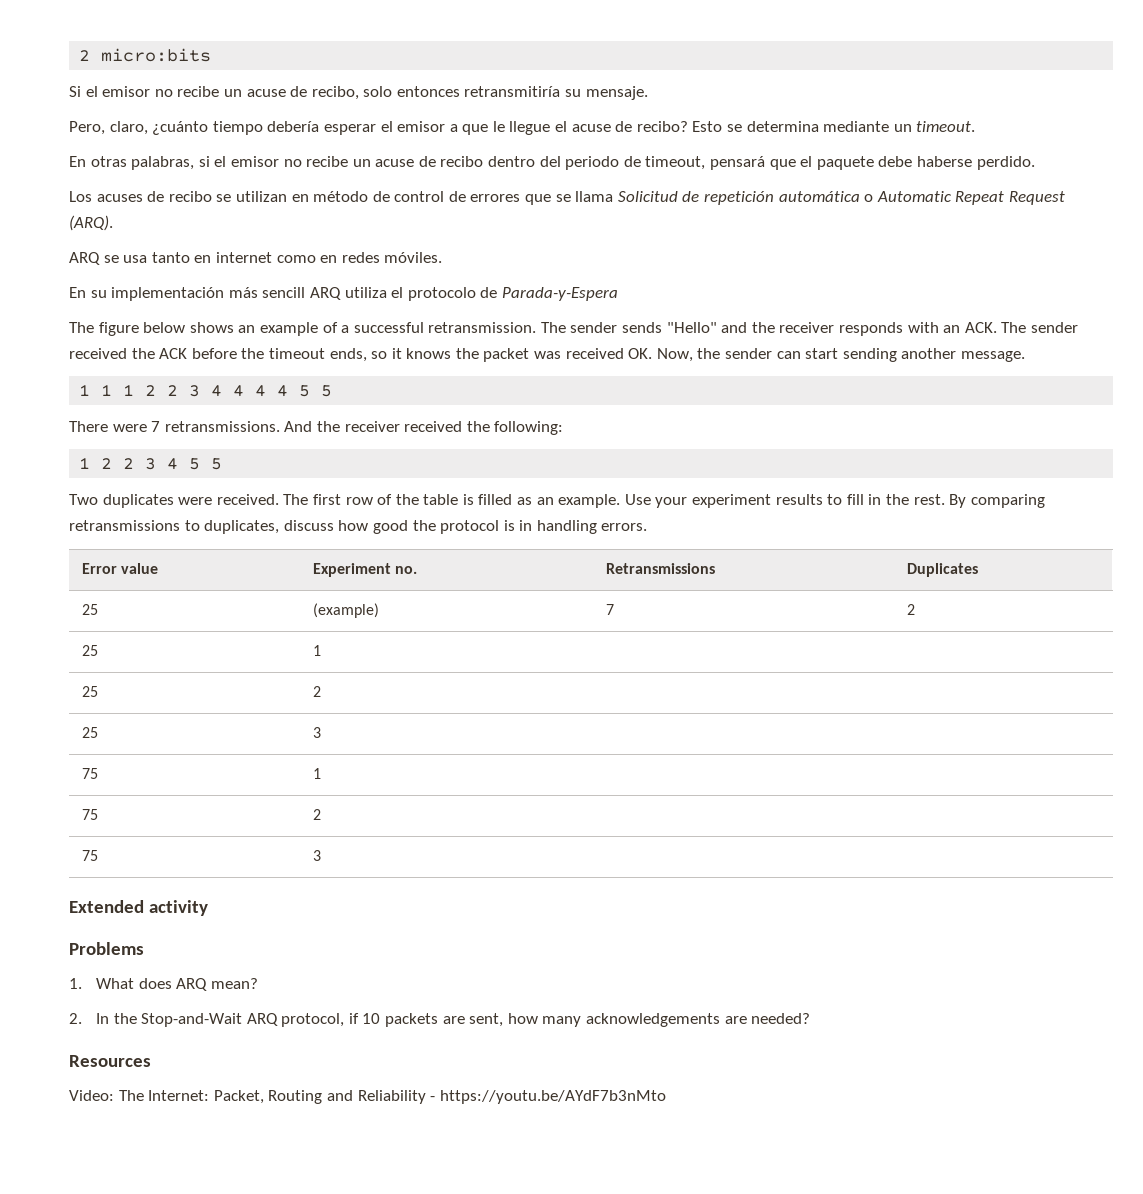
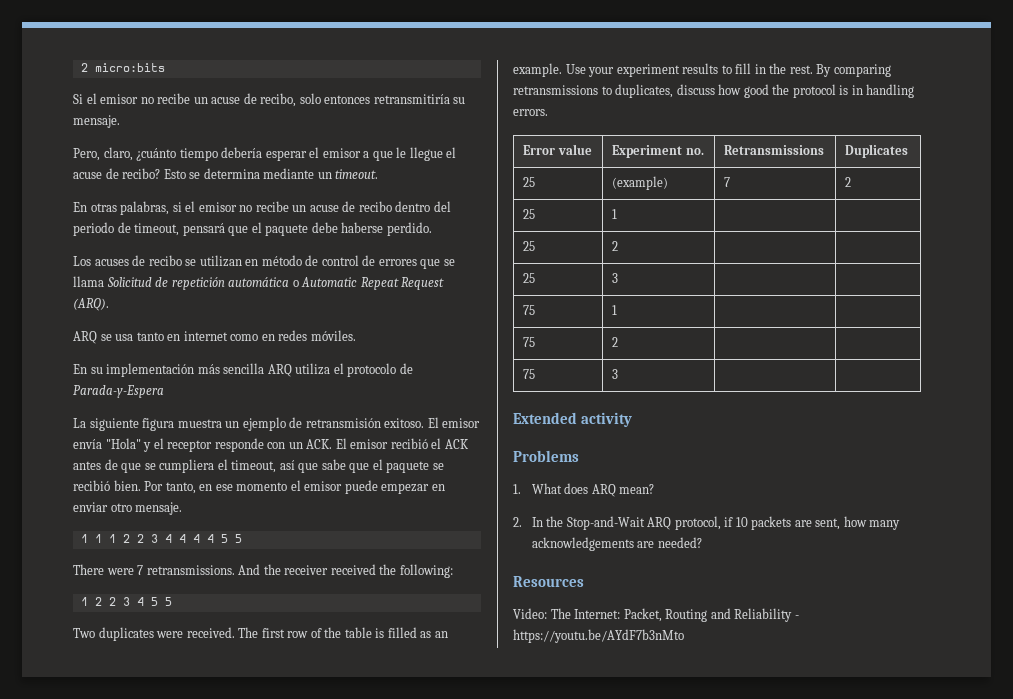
[262,287,306,298] sencill -> [223,363,265,374] sencilla
[69,322,1078,336] [69,348,1025,362] The figure below shows an example of a successful retransmission. The sender sends "Hello" and the receiver responds with an ACK. The sender received the ACK before the timeout ends, so it knows the packet was received OK. Now, the sender can start sending another message. -> [73,417,481,431] [73,438,469,452] [73,459,444,473] [73,480,445,494] [73,502,183,515] La siguiente figura muestra un ejemplo de retransmisión exitoso. El emisor envía "Hola" y el receptor responde con un ACK. El emisor recibió el ACK antes de que se cumpliera el timeout, así que sabe que el paquete se recibió bien. Por tanto, en ese momento el emisor puede empezar en enviar otro mensaje.

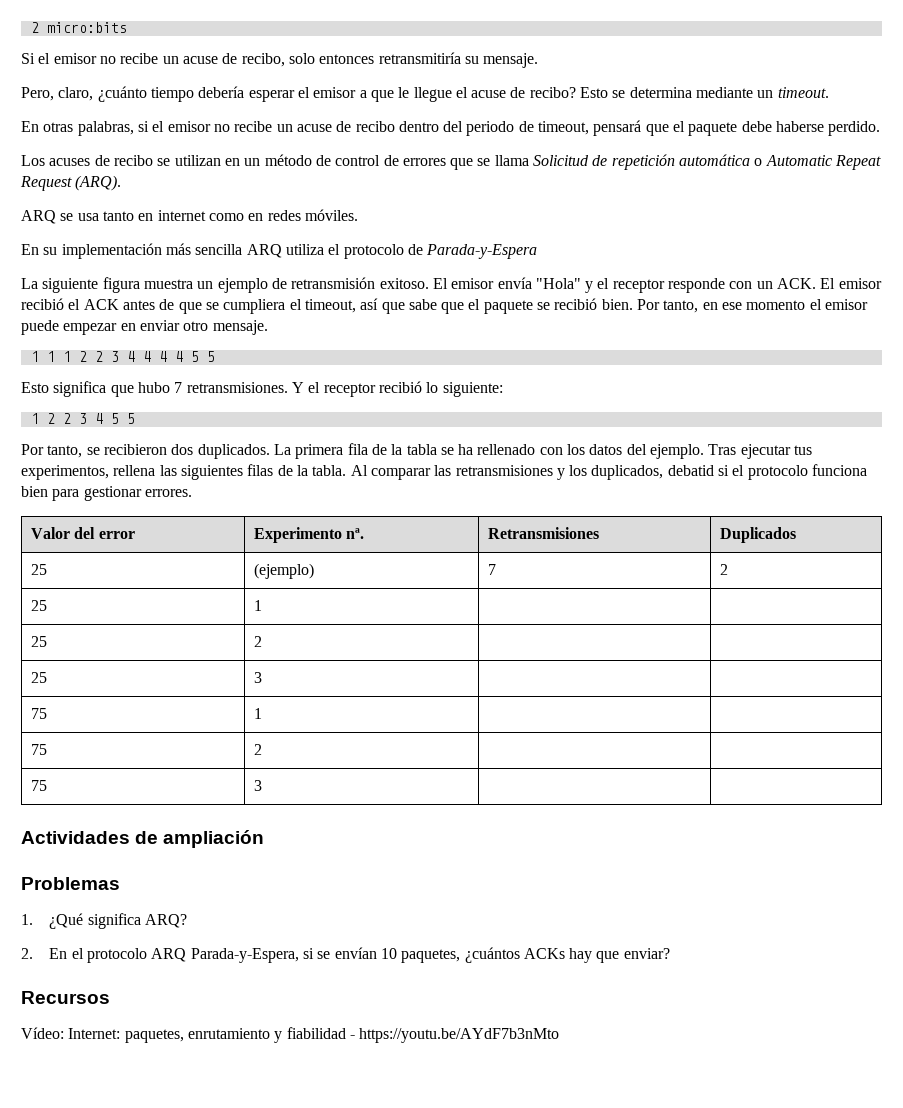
(259, 262) none -> [244,158,261,166] un
[73,564,453,578] There were 7 retransmissions. And the receiver received the following: -> [21,381,503,397] Esto significa que hubo 7 retransmisiones. Y el receptor recibió lo siguiente:
[73,627,448,641] [513,63,891,77] [513,84,915,98] [513,109,548,116] [523,144,592,155] [612,145,704,158] [724,145,825,155] [845,144,909,158] [523,177,536,187] [612,176,669,190] Two duplicates were received. The first row of the table is filled as an example. Use your experiment results to fill in the rest. By comparing retransmissions to duplicates, discuss how good the protocol is in handling errors. // Error value | Experiment no. | Retransmissions | Duplicates // 25 | (example) -> [21,443,813,459] [21,464,868,480] [21,486,192,501] [31,527,135,539] [254,527,365,543] [488,527,600,539] [720,527,797,543] [31,564,48,575] [254,563,315,579] Por tanto, se recibieron dos duplicados. La primera fila de la tabla se ha rellenado con los datos del ejemplo. Tras ejecutar tus experimentos, rellena las siguientes filas de la tabla. Al comparar las retransmisiones y los duplicados, debatid si el protocolo funciona bien para gestionar errores. // Valor del error | Experimento nª. | Retransmisiones | Duplicados // 25 | (ejemplo)
[513,412,633,427] [513,450,579,462] [513,483,655,497] [513,516,901,530] [531,537,702,551] [513,576,584,587] [513,608,793,622] Extended activity // Problems // 1. What does ARQ mean? // 2. In the Stop-and-Wait ARQ protocol, if 10 packets are sent, how many acknowledgements are needed? // Resources // Video: The Internet: Packet, Routing and Reliability -> [21,830,265,848] [21,877,120,890] [21,913,187,929] [21,947,670,963] [21,991,110,1004] [21,1027,346,1043] Actividades de ampliación // Problemas // 1. ¿Qué significa ARQ? // 2. En el protocolo ARQ Parada-y-Espera, si se envían 10 paquetes, ¿cuántos ACKs hay que enviar? // Recursos // Vídeo: Internet: paquetes, enrutamiento y fiabilidad

